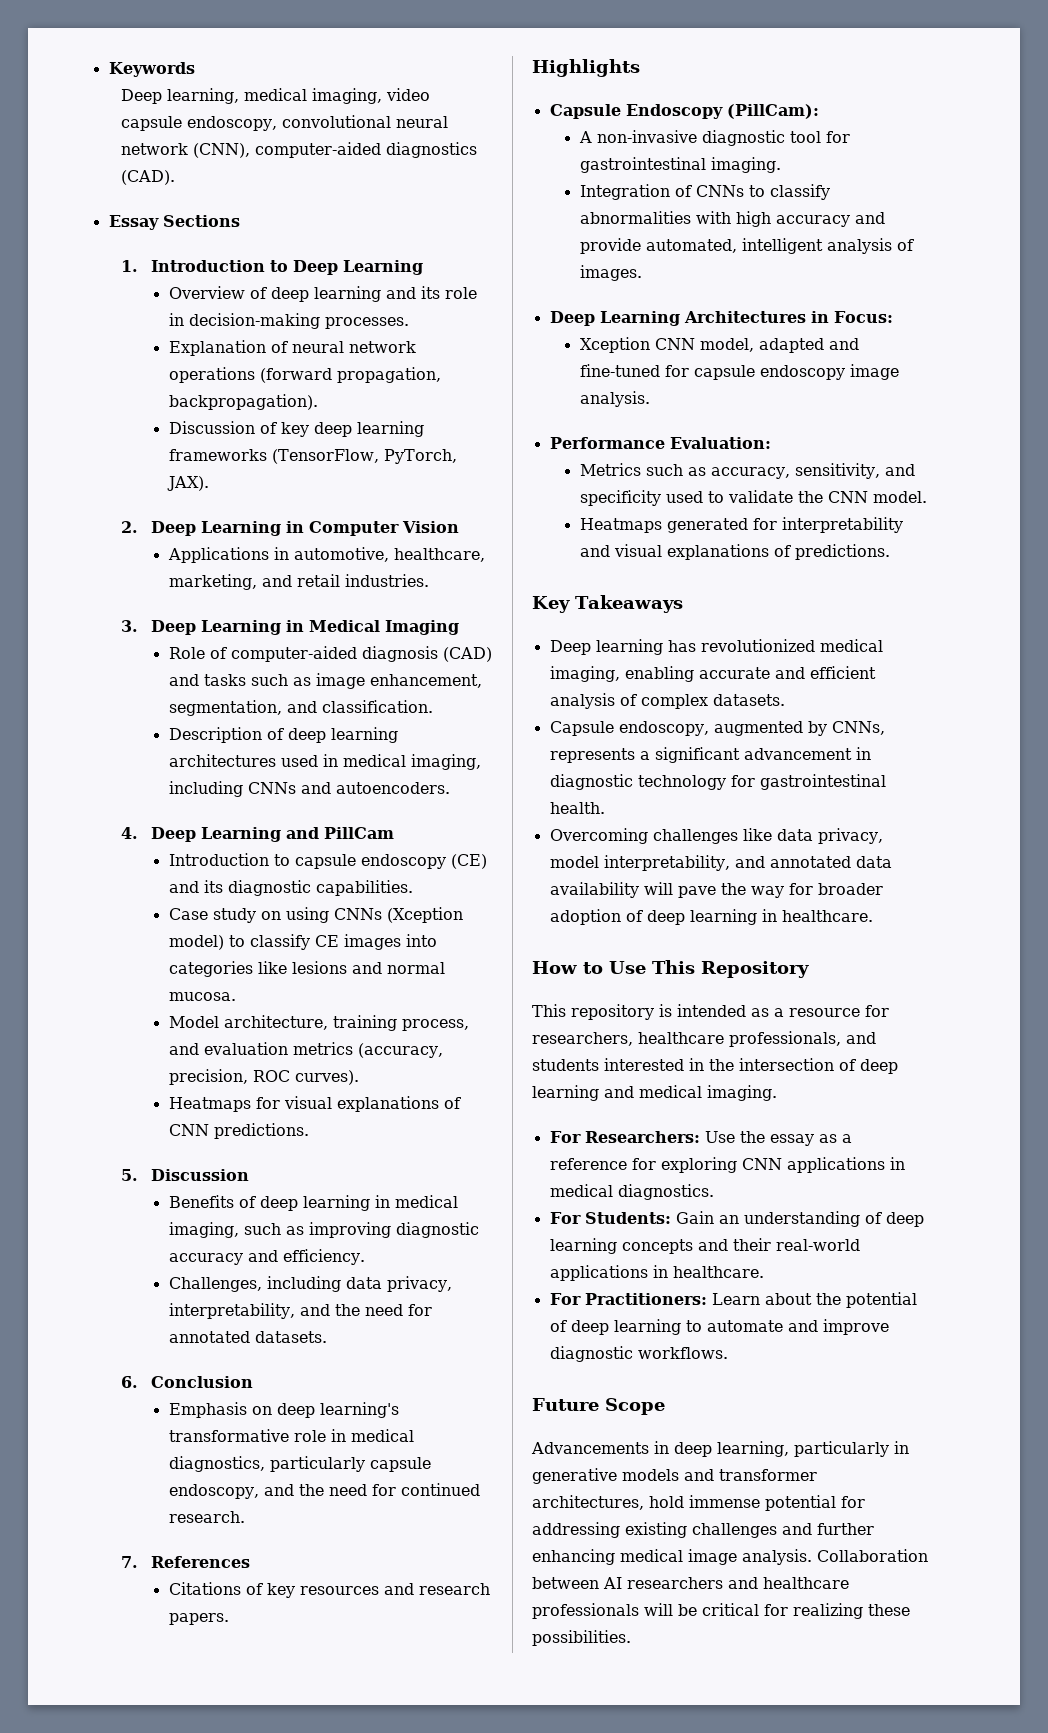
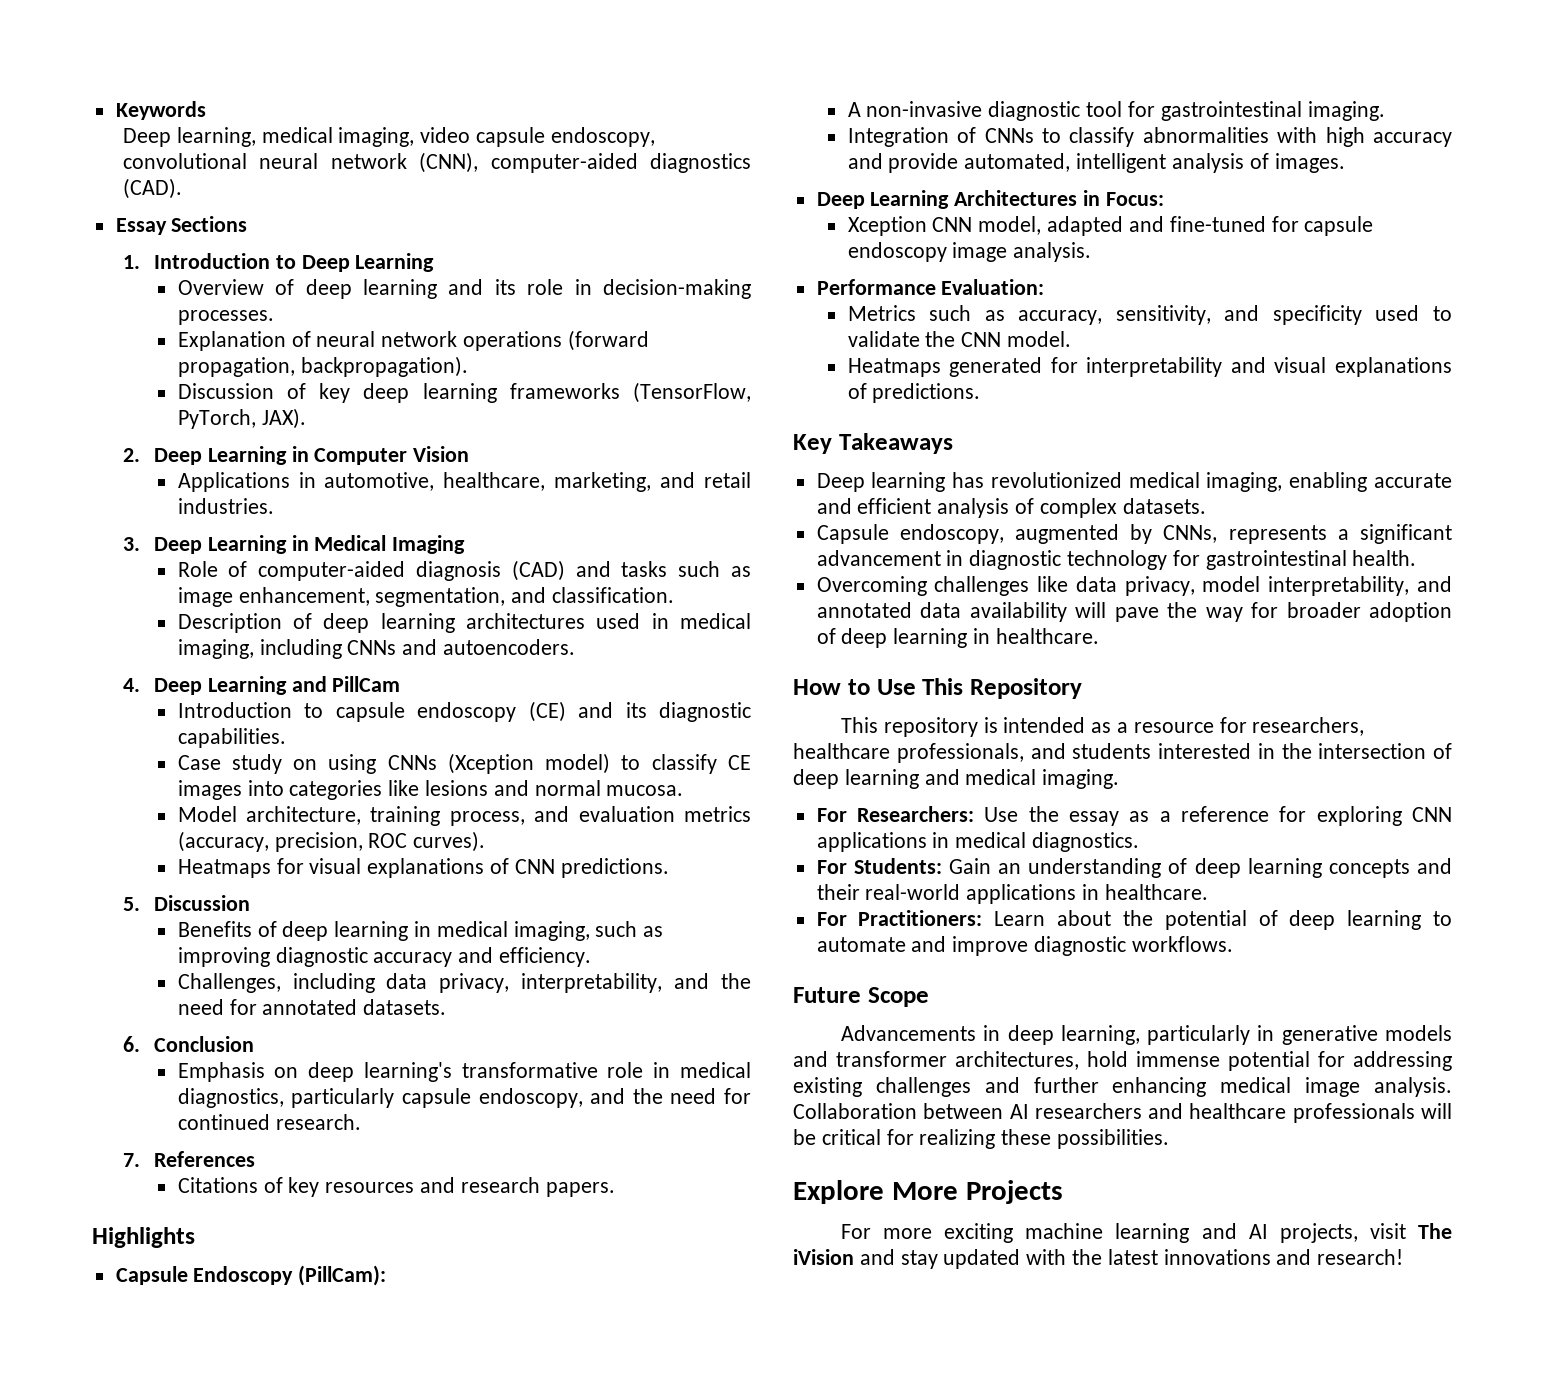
(631, 1638) none -> [793,1180,1063,1204] [840,1223,1452,1243] [793,1249,1404,1269] // Explore More Projects // For more exciting machine learning and AI projects, visit The iVision and stay updated with the latest innovations and research!

